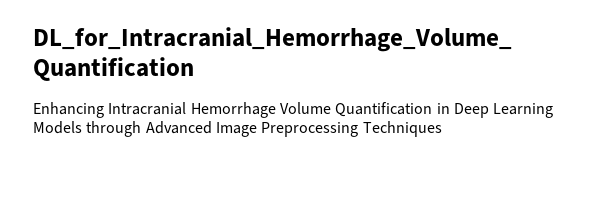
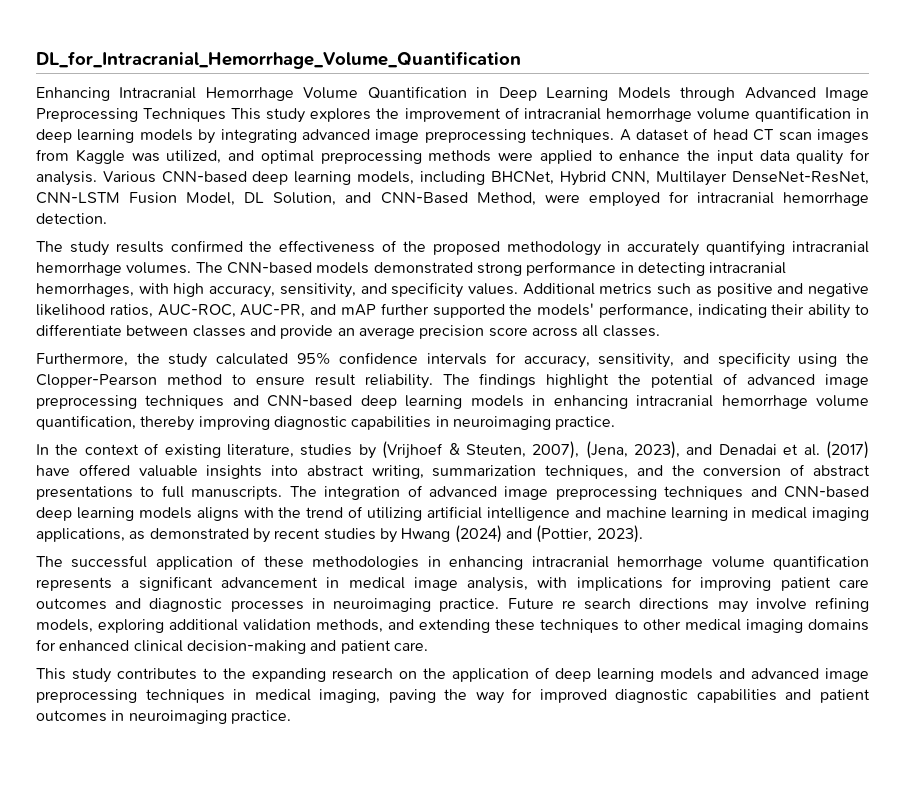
(442, 129) none -> [231,107,869,123] [36,128,869,144] [36,149,870,165] [36,171,870,186] [36,191,870,207] [36,213,107,224] [36,240,869,256] [36,261,787,276] [36,282,869,298] [36,303,870,319] [36,324,660,339] [36,352,870,368] [36,373,869,389] [36,395,870,409] [36,415,616,431] [36,441,870,459] [36,464,870,479] [36,485,869,500] [36,506,869,521] [36,525,643,543] [36,555,870,570] [36,576,869,592] [36,597,870,613] [36,619,869,633] [36,639,428,654] [36,667,869,683] [36,688,871,704] [36,710,291,724] This study explores the improvement of intracranial hemorrhage volume quantification in deep learning models by integrating advanced image preprocessing techniques. A dataset of head CT scan images from Kaggle was utilized, and optimal preprocessing methods were applied to enhance the input data quality for analysis. Various CNN-based deep learning models, including BHCNet, Hybrid CNN, Multilayer DenseNet-ResNet, CNN-LSTM Fusion Model, DL Solution, and CNN-Based Method, were employed for intracranial hemorrhage detection. // The study results confirmed the effectiveness of the proposed methodology in accurately quantifying intracranial hemorrhage volumes. The CNN-based models demonstrated strong performance in detecting intracranial hemorrhages, with high accuracy, sensitivity, and specificity values. Additional metrics such as positive and negative likelihood ratios, AUC-ROC, AUC-PR, and mAP further supported the models' performance, indicating their ability to differentiate between classes and provide an average precision score across all classes. // Furthermore, the study calculated 95% confidence intervals for accuracy, sensitivity, and specificity using the Clopper-Pearson method to ensure result reliability. The findings highlight the potential of advanced image preprocessing techniques and CNN-based deep learning models in enhancing intracranial hemorrhage volume quantification, thereby improving diagnostic capabilities in neuroimaging practice. // In the context of existing literature, studies by (Vrijhoef & Steuten, 2007), (Jena, 2023), and Denadai et al. (2017) have offered valuable insights into abstract writing, summarization techniques, and the conversion of abstract presentations to full manuscripts. The integration of advanced image preprocessing techniques and CNN-based deep learning models aligns with the trend of utilizing artificial intelligence and machine learning in medical imaging applications, as demonstrated by recent studies by Hwang (2024) and (Pottier, 2023). // The successful application of these methodologies in enhancing intracranial hemorrhage volume quantification represents a significant advancement in medical image analysis, with implications for improving patient care outcomes and diagnostic processes in neuroimaging practice. Future re search directions may involve refining models, exploring additional validation methods, and extending these techniques to other medical imaging domains for enhanced clinical decision-making and patient care. // This study contributes to the expanding research on the application of deep learning models and advanced image preprocessing techniques in medical imaging, paving the way for improved diagnostic capabilities and patient outcomes in neuroimaging practice.

